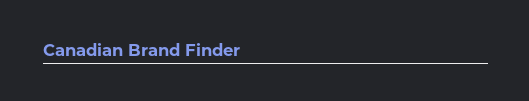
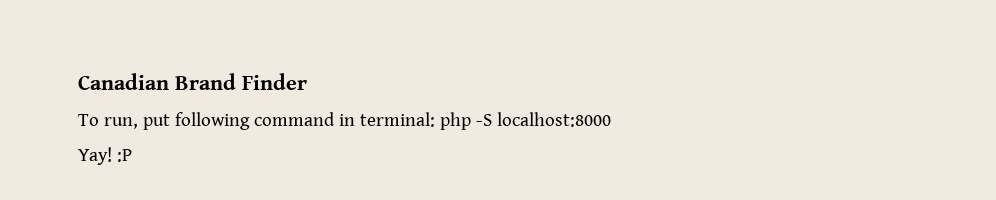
(240, 49) none -> [78,112,611,130] [78,147,132,165] // To run, put following command in terminal: php -S localhost:8000 // Yay! :P

